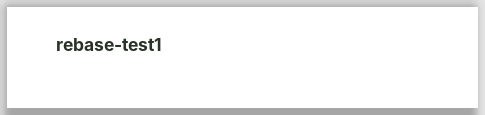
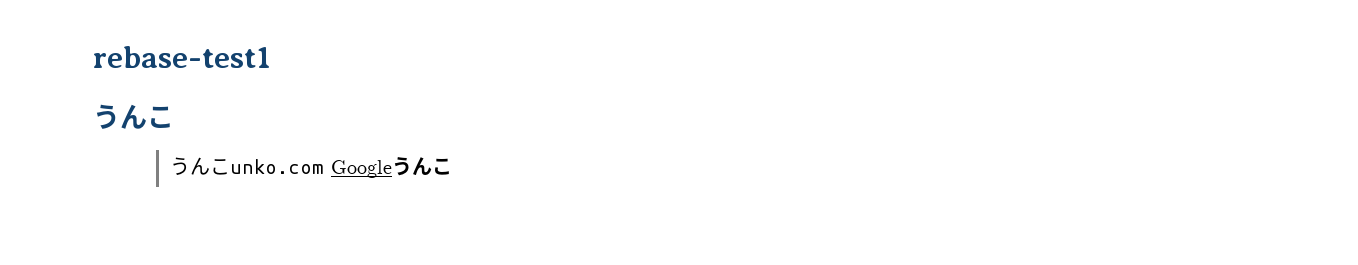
(162, 44) none -> [93,104,174,129] [170,157,453,178] // うんこ // うんこunko.com Googleうんこ

